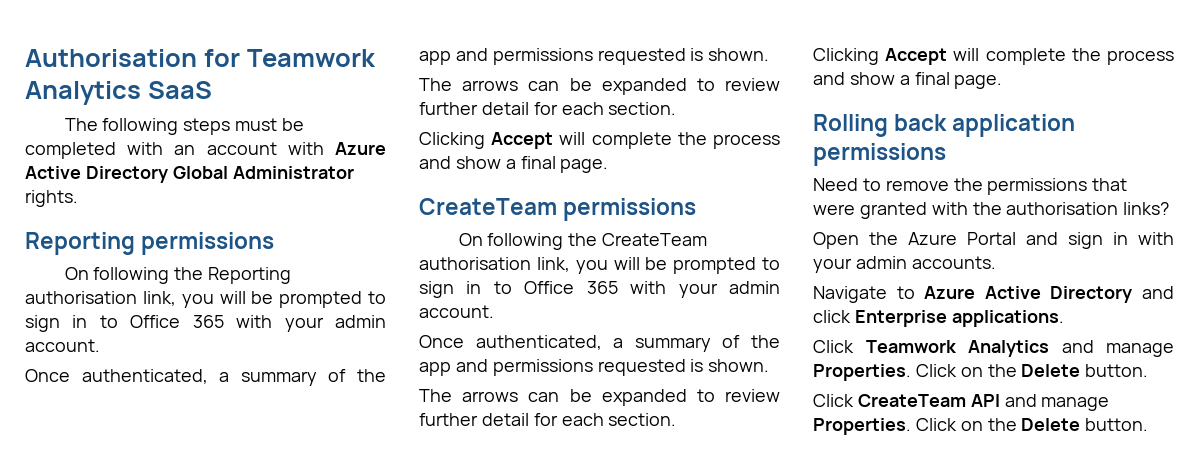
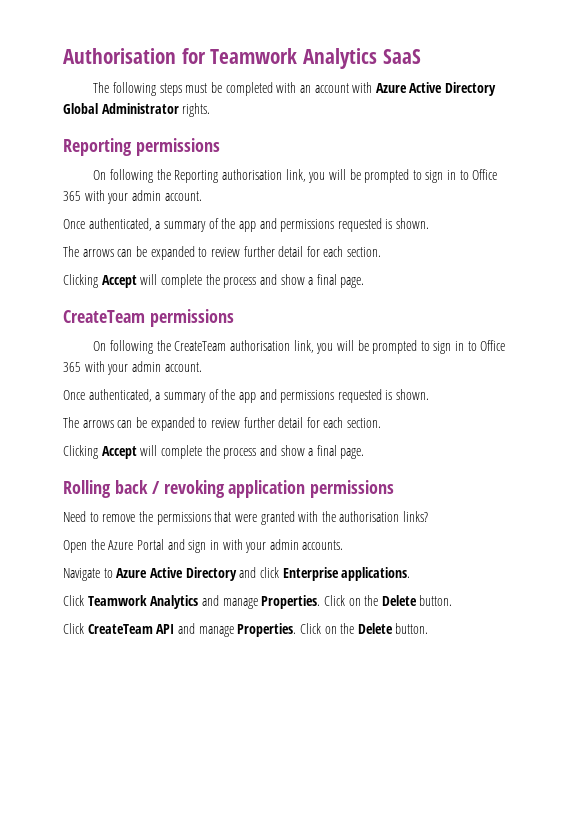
(948, 122) none -> [151,480,225,498] / revoking

